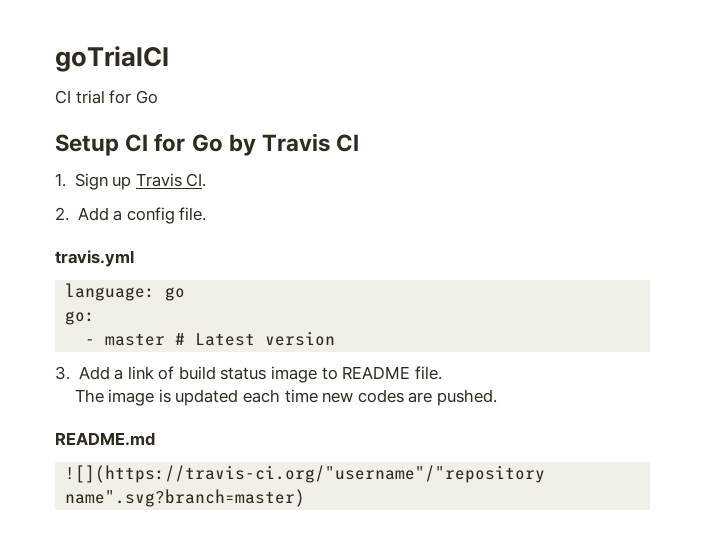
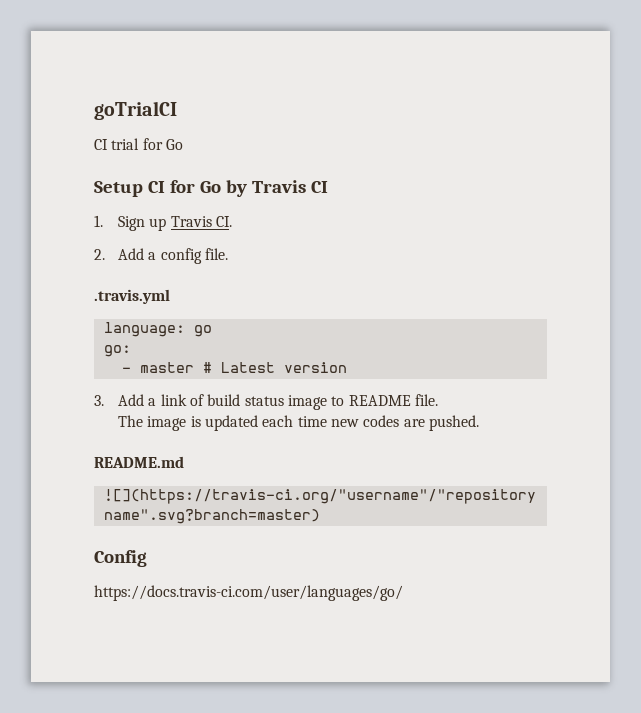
[55,250,134,267] travis.yml -> [94,289,170,304] .travis.yml
(306, 498) none -> [94,550,147,567] [94,585,403,601] // Config // https://docs.travis-ci.com/user/languages/go/

